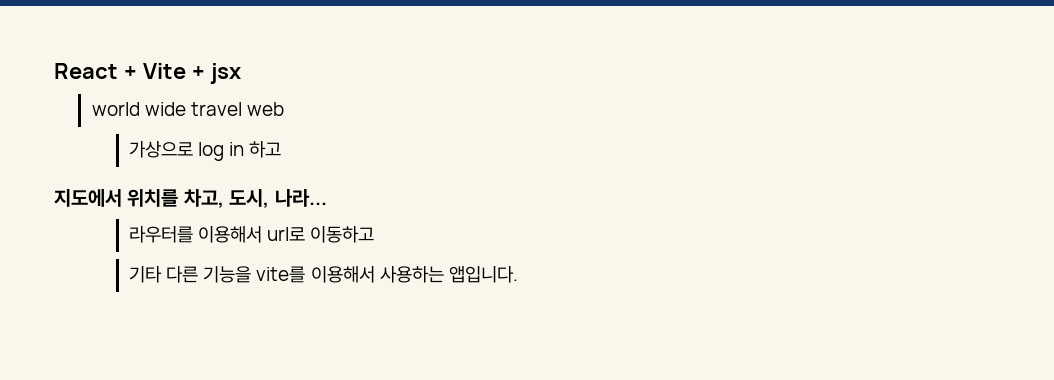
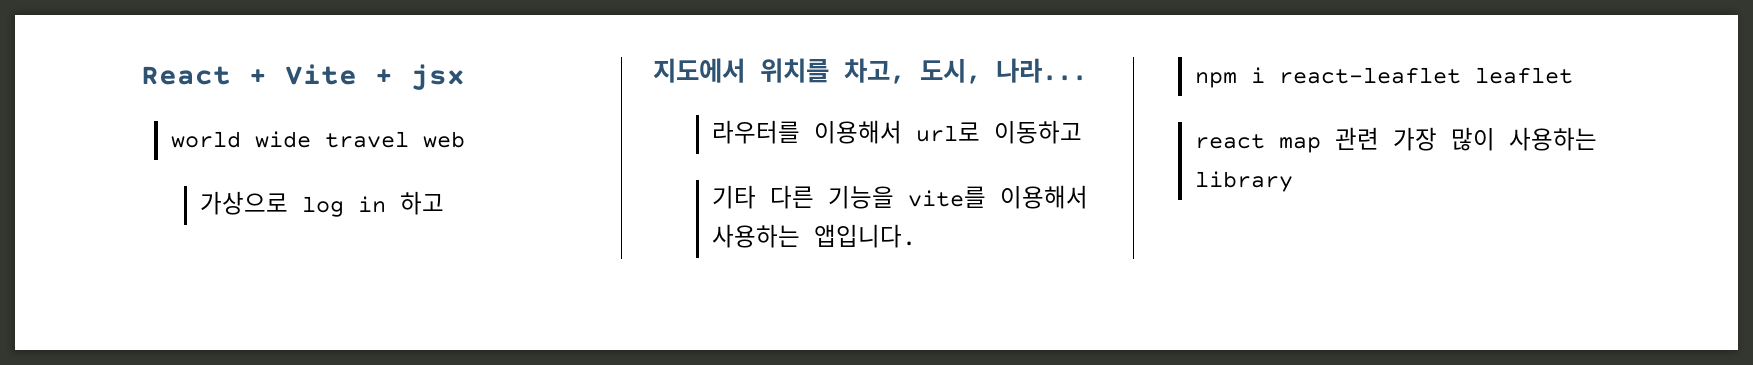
(518, 274) none -> [1194,67,1573,88] [1194,127,1597,153] [1194,171,1293,192] // npm i react-leaflet leaflet // react map 관련 가장 많이 사용하는 library

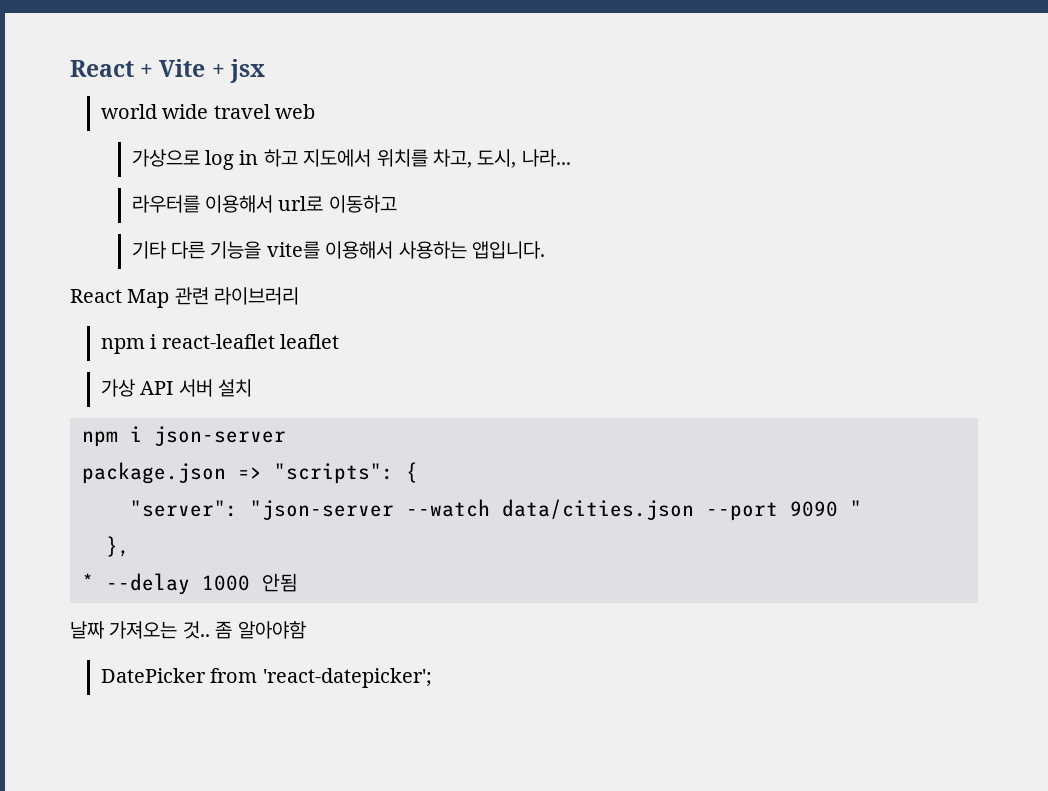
(445, 203) // -> (298, 158) none
(917, 236) none -> [70,287,300,308] // React Map 관련 라이브러리
[1194,127,1597,153] [1194,171,1293,192] react map 관련 가장 많이 사용하는 library -> [100,379,253,397] [82,426,286,447] [82,462,418,484] [130,499,862,521] [106,536,130,557] [82,573,298,595] [70,621,306,639] [100,668,432,688] 가상 API 서버 설치 // npm i json-server // package.json => "scripts": { // "server": "json-server --watch data/cities.json --port 9090 " // }, // * --delay 1000 안됨 // 날짜 가져오는 것.. 좀 알아야함 // DatePicker from 'react-datepicker';

